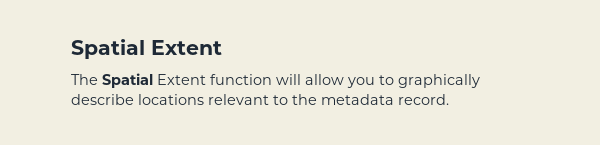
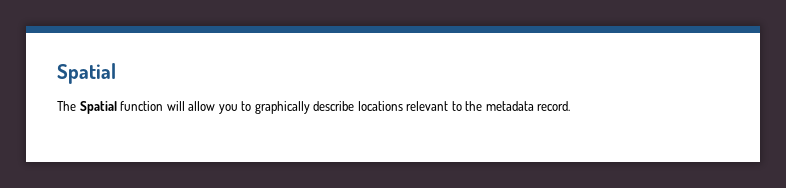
[71,39,222,59] Spatial Extent -> [57,63,116,84] Spatial
[157,74,206,85] Extent -> (117, 107) none

